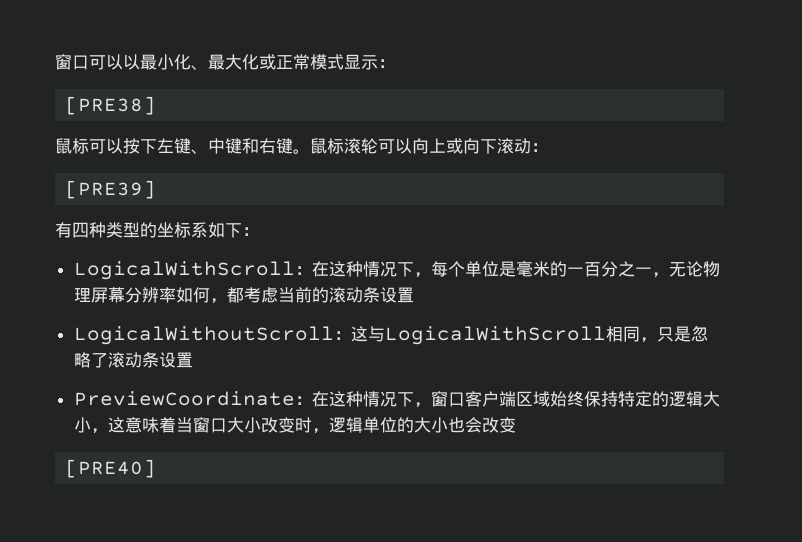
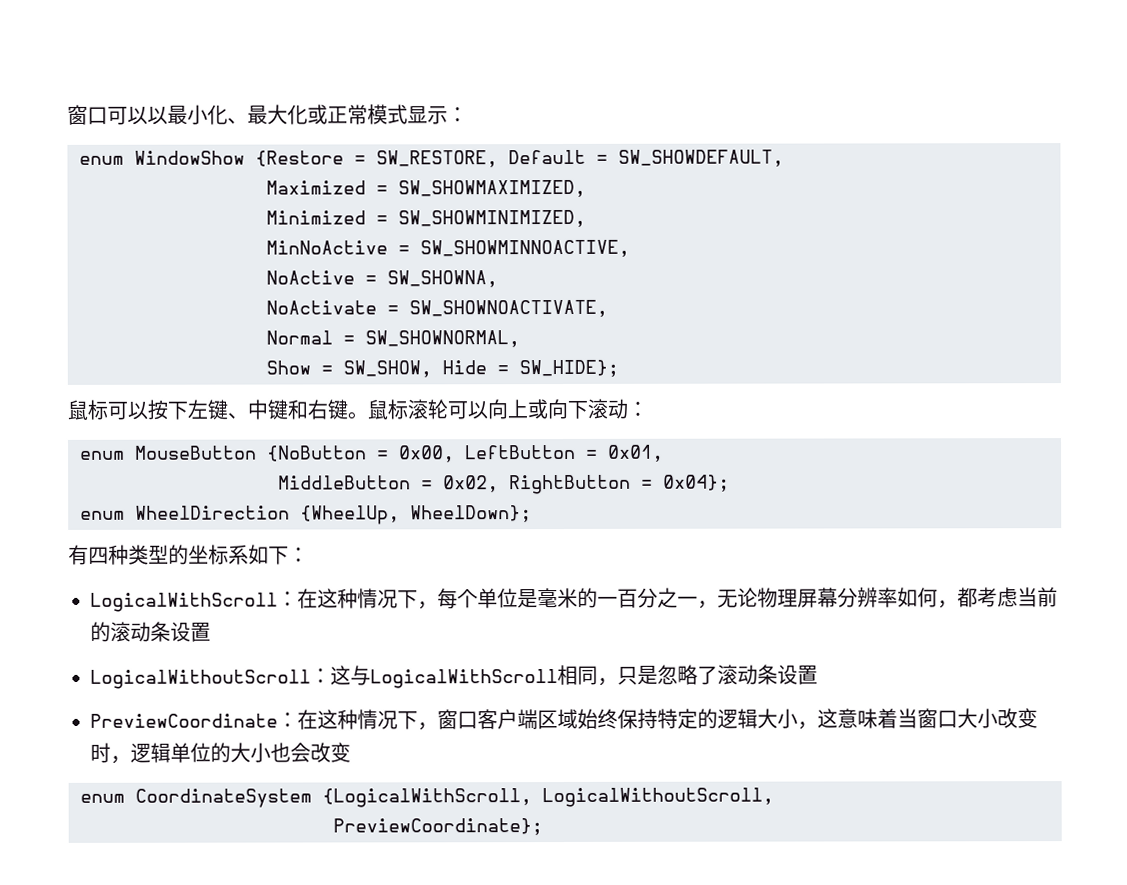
[65,96,157,115] [PRE38] -> [79,149,784,168] [266,179,586,198] [266,209,586,228] [266,239,630,258] [266,270,498,288] [266,299,608,318] [266,330,520,348] [266,359,619,378] enum WindowShow {Restore = SW_RESTORE, Default = SW_SHOWDEFAULT, // Maximized = SW_SHOWMAXIMIZED, // Minimized = SW_SHOWMINIMIZED, // MinNoActive = SW_SHOWMINNOACTIVE, // NoActive = SW_SHOWNA, // NoActivate = SW_SHOWNOACTIVATE, // Normal = SW_SHOWNORMAL, // Show = SW_SHOW, Hide = SW_HIDE};
[65,180,157,199] [PRE39] -> [80,444,664,463] [278,474,730,495] [80,505,532,525] enum MouseButton {NoButton = 0x00, LeftButton = 0x01, // MiddleButton = 0x02, RightButton = 0x04}; // enum WheelDirection {WheelUp, WheelDown};
[65,459,157,478] [PRE40] -> [80,787,774,808] [333,818,543,836] enum CoordinateSystem {LogicalWithScroll, LogicalWithoutScroll, // PreviewCoordinate};

